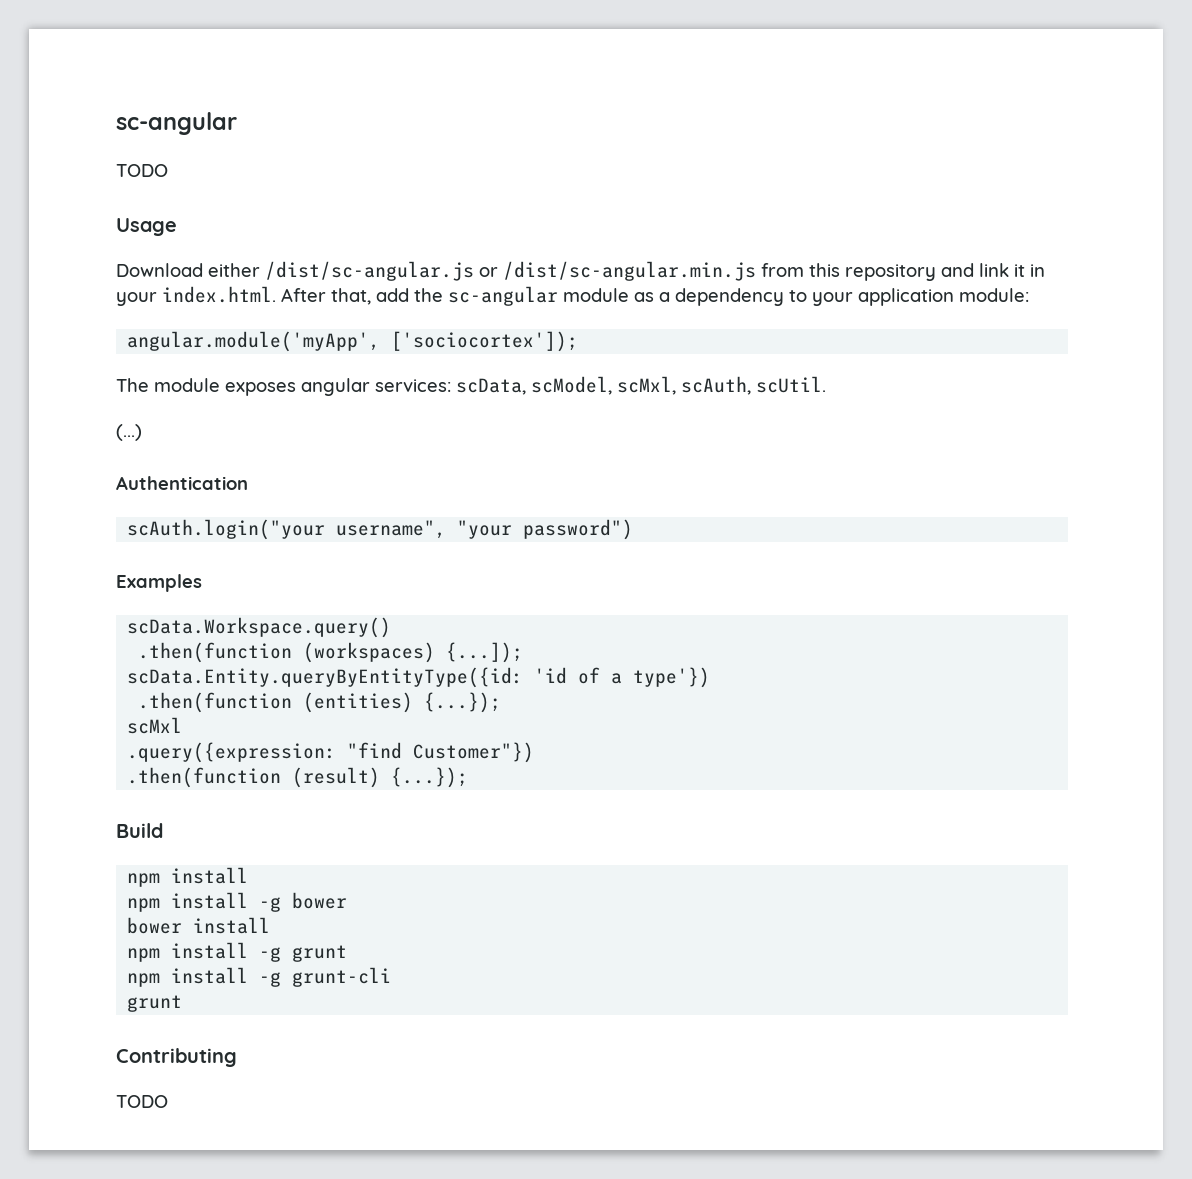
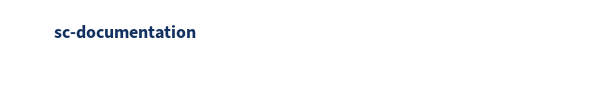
[116,112,237,135] [116,164,168,177] [116,218,177,236] [116,261,1045,281] [116,286,1029,306] [127,331,579,352] [116,376,826,396] [116,424,142,441] [116,476,248,490] [127,519,634,540] [116,574,202,592] [127,617,392,638] [138,642,524,663] [127,667,711,688] [138,692,502,713] [127,717,183,734] [127,742,535,763] [127,767,469,788] [116,823,163,838] [127,867,249,887] [127,892,348,912] [127,917,271,934] [127,942,348,962] [127,967,392,987] [127,995,183,1012] [116,1048,237,1067] [116,1095,168,1108] sc-angular // TODO // Usage // Download either /dist/sc-angular.js or /dist/sc-angular.min.js from this repository and link it in your index.html. After that, add the sc-angular module as a dependency to your application module: // angular.module('myApp', ['sociocortex']); // The module exposes angular services: scData, scModel, scMxl, scAuth, scUtil. // (...) // Authentication // scAuth.login("your username", "your password") // Examples // scData.Workspace.query() // .then(function (workspaces) {...]); // scData.Entity.queryByEntityType({id: 'id of a type'}) // .then(function (entities) {...}); // scMxl // .query({expression: "find Customer"}) // .then(function (result) {...}); // Build // npm install // npm install -g bower // bower install // npm install -g grunt // npm install -g grunt-cli // grunt // Contributing // TODO -> [54,25,196,39] sc-documentation

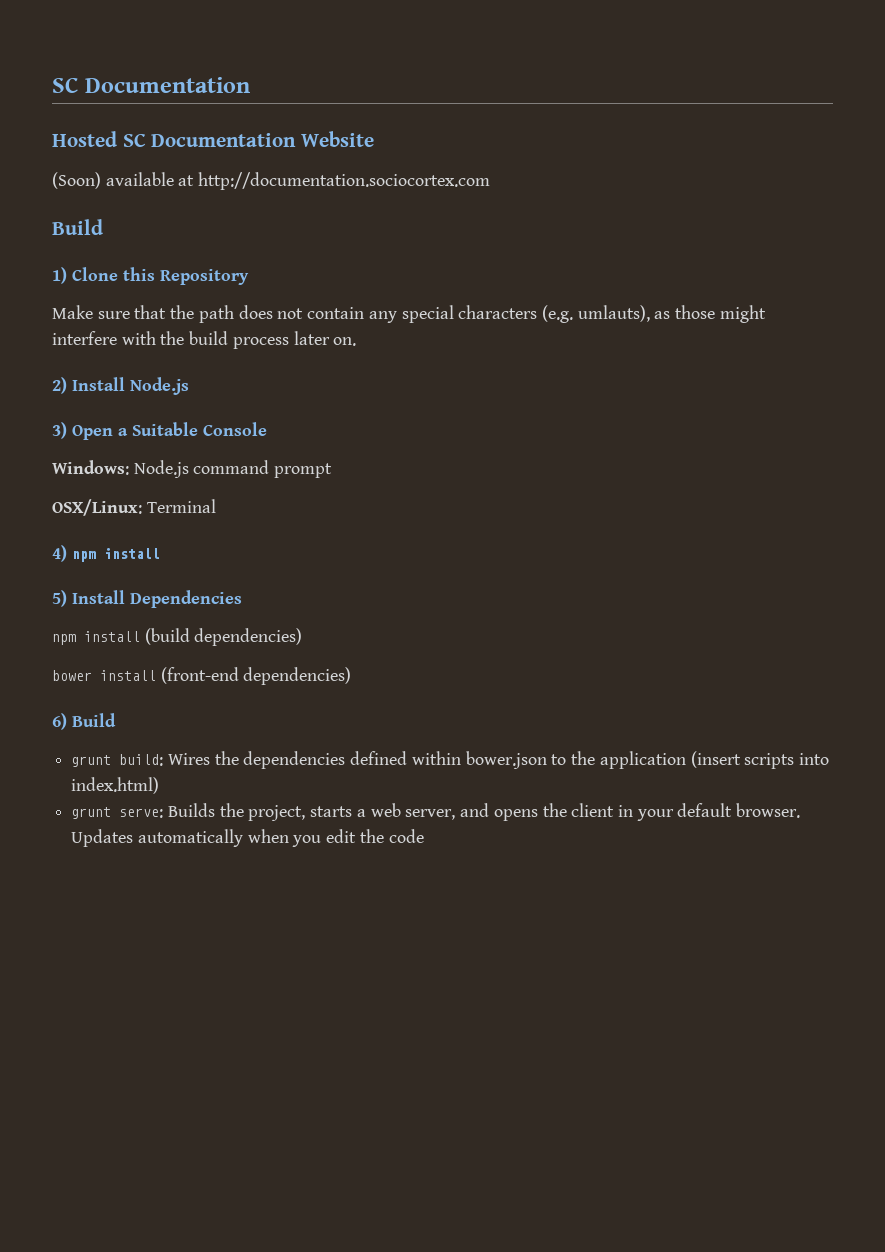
[54,25,196,39] sc-documentation -> [52,77,251,93] [52,131,374,147] [52,172,491,190] [52,219,103,235] [52,267,249,285] [52,305,766,323] [52,331,357,349] [52,377,189,395] [52,422,267,440] [52,460,333,478] [52,499,216,516] [52,545,160,562] [52,590,242,608] [52,628,303,646] [52,667,352,685] [52,713,116,730] [71,751,829,769] [71,777,160,794] [71,803,801,821] [71,829,424,847] SC Documentation // Hosted SC Documentation Website // (Soon) available at http://documentation.sociocortex.com // Build // 1) Clone this Repository // Make sure that the path does not contain any special characters (e.g. umlauts), as those might interfere with the build process later on. // 2) Install Node.js // 3) Open a Suitable Console // Windows: Node.js command prompt // OSX/Linux: Terminal // 4) npm install // 5) Install Dependencies // npm install (build dependencies) // bower install (front-end dependencies) // 6) Build // grunt build: Wires the dependencies defined within bower.json to the application (insert scripts into index.html) // grunt serve: Builds the project, starts a web server, and opens the client in your default browser. Updates automatically when you edit the code

